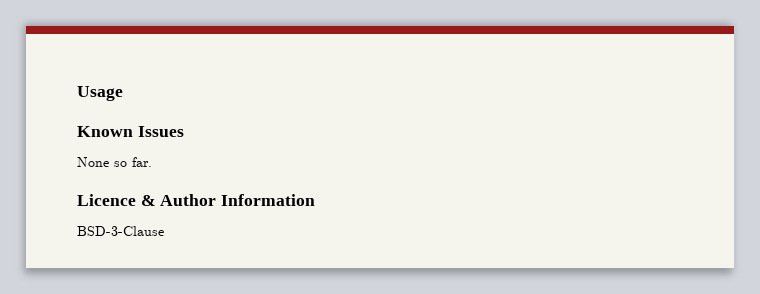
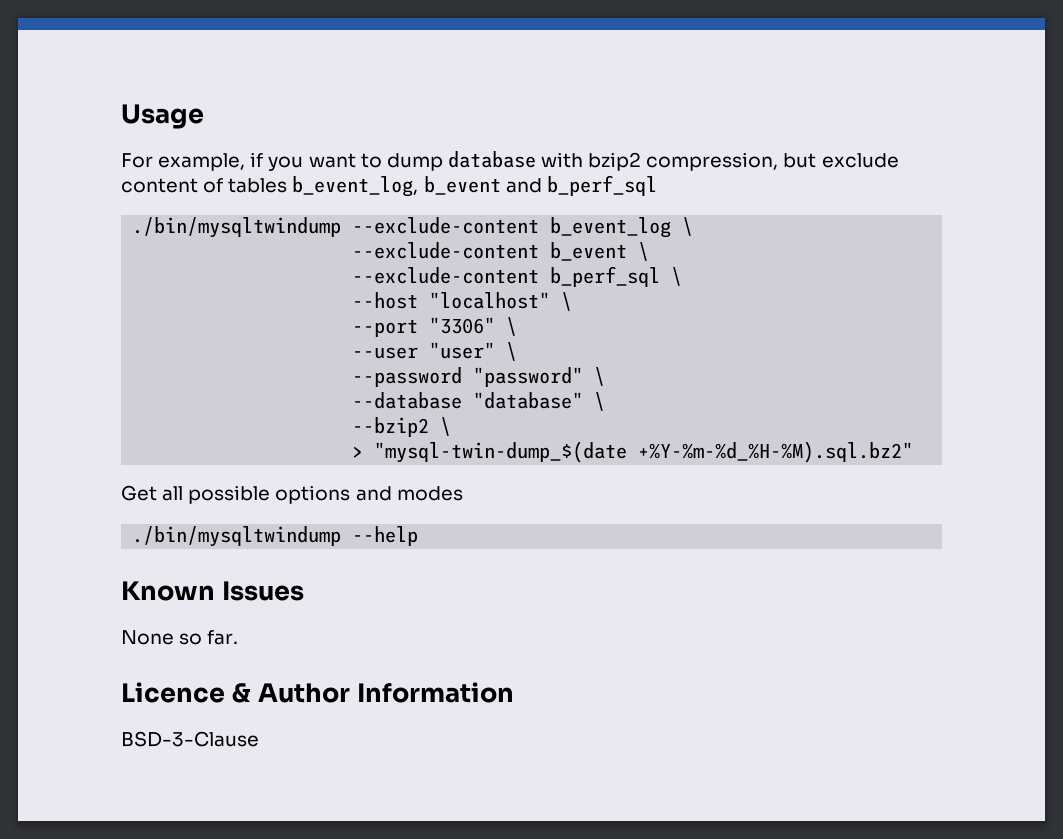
(123, 93) none -> [121,151,899,171] [121,175,657,197] [132,217,694,238] [352,242,650,261] [352,266,683,287] [352,292,573,311] [352,317,518,337] [352,342,518,361] [352,367,606,387] [352,392,606,411] [352,417,452,437] [352,441,914,463] [121,485,463,504] [132,526,419,547] // For example, if you want to dump database with bzip2 compression, but exclude content of tables b_event_log, b_event and b_perf_sql // ./bin/mysqltwindump --exclude-content b_event_log \ // --exclude-content b_event \ // --exclude-content b_perf_sql \ // --host "localhost" \ // --port "3306" \ // --user "user" \ // --password "password" \ // --database "database" \ // --bzip2 \ // > "mysql-twin-dump_$(date +%Y-%m-%d_%H-%M).sql.bz2" // Get all possible options and modes // ./bin/mysqltwindump --help

